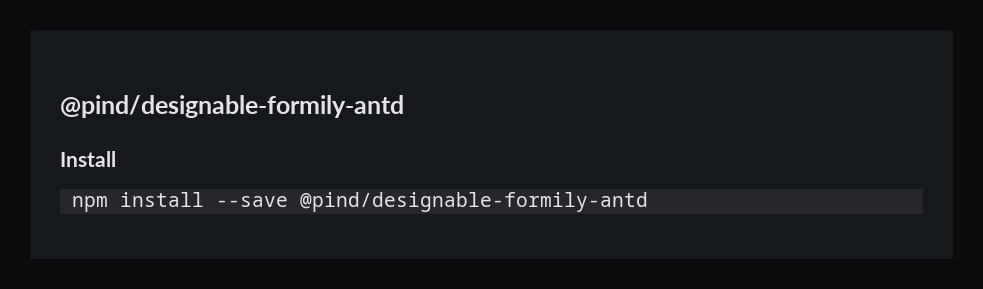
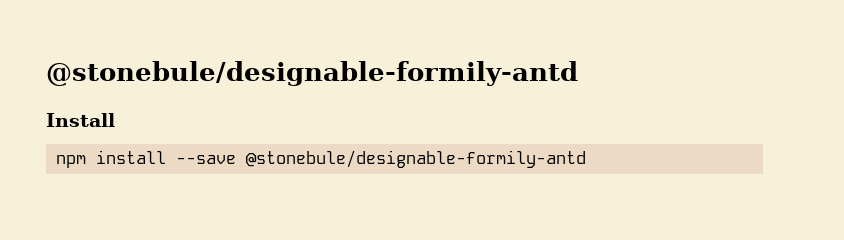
[60,95,404,118] @pind/designable-formily-antd -> [46,61,578,86] @stonebule/designable-formily-antd
[299,192,648,212] @pind/designable-formily-antd -> [245,150,586,168] @stonebule/designable-formily-antd

